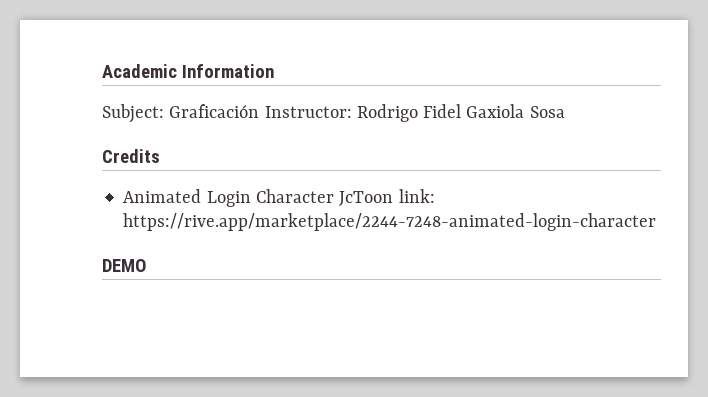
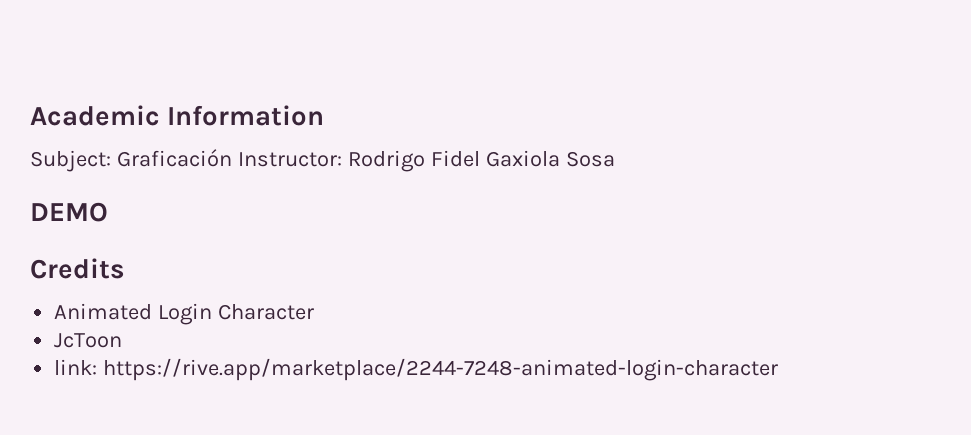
(565, 112) none -> [30,202,108,222] // DEMO
(334, 196) none -> (315, 312) //
(394, 198) none -> (123, 340) //
[102,259,146,272] // DEMO -> (779, 369) none

